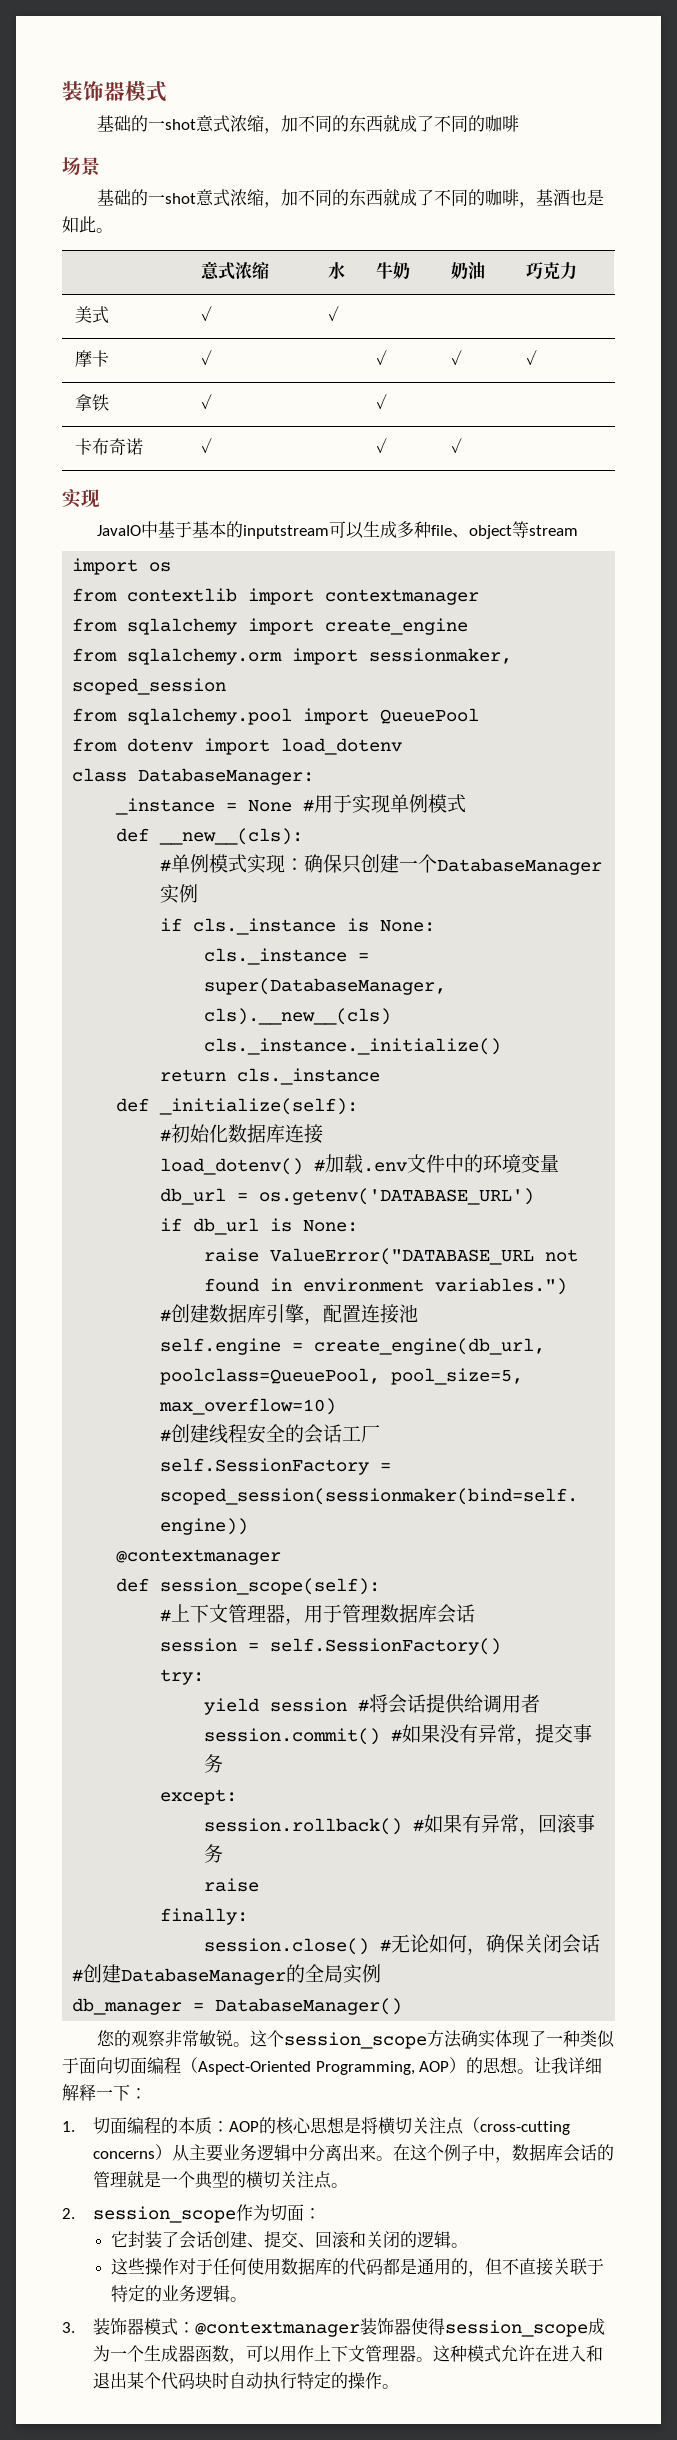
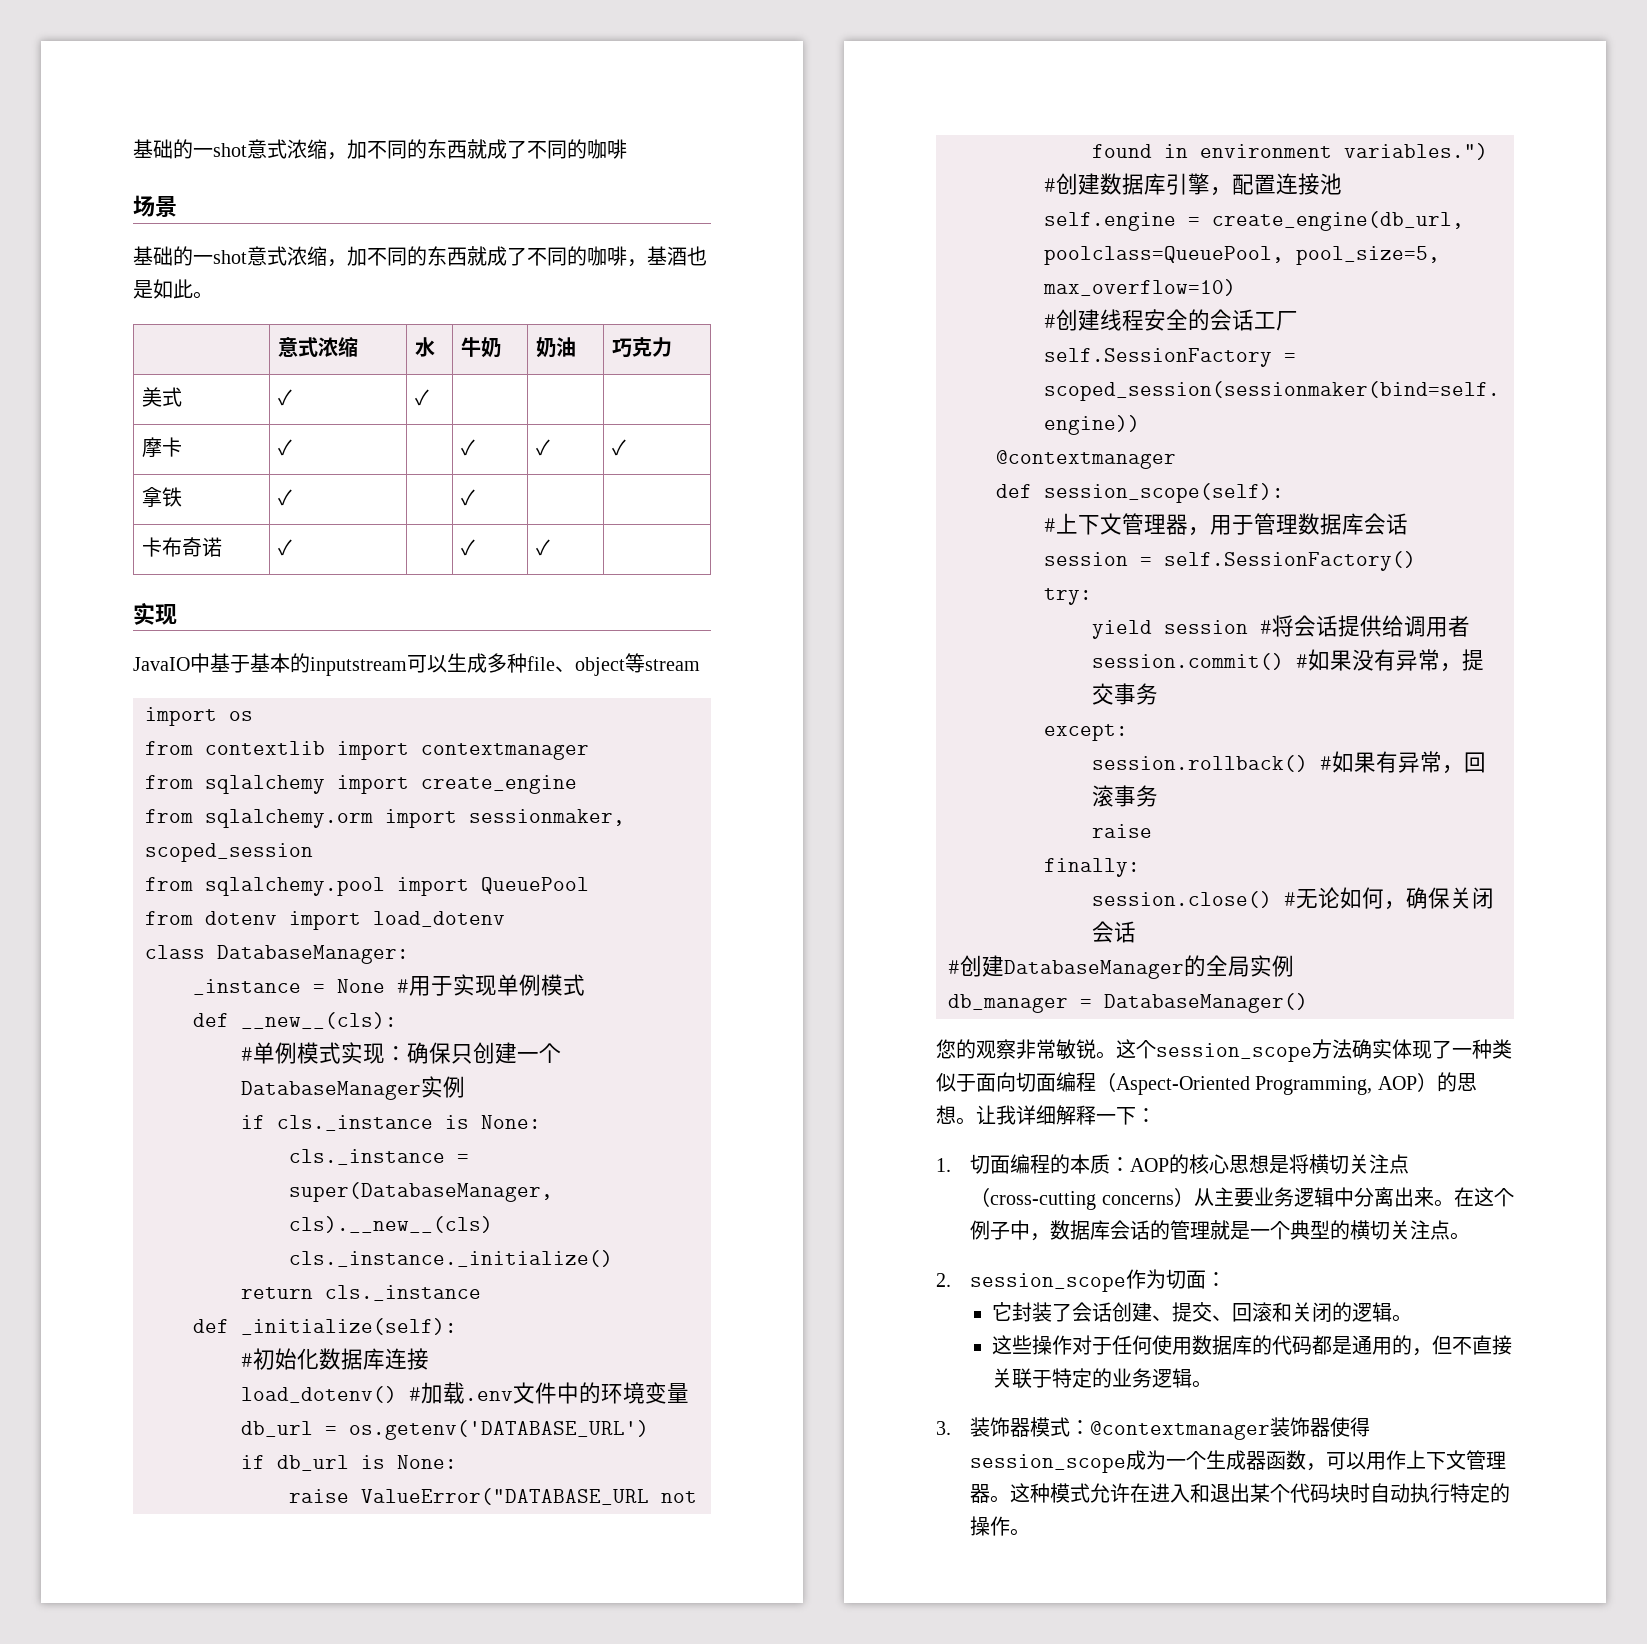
[62,81,167,102] 装饰器模式 // -> (133, 148) none

